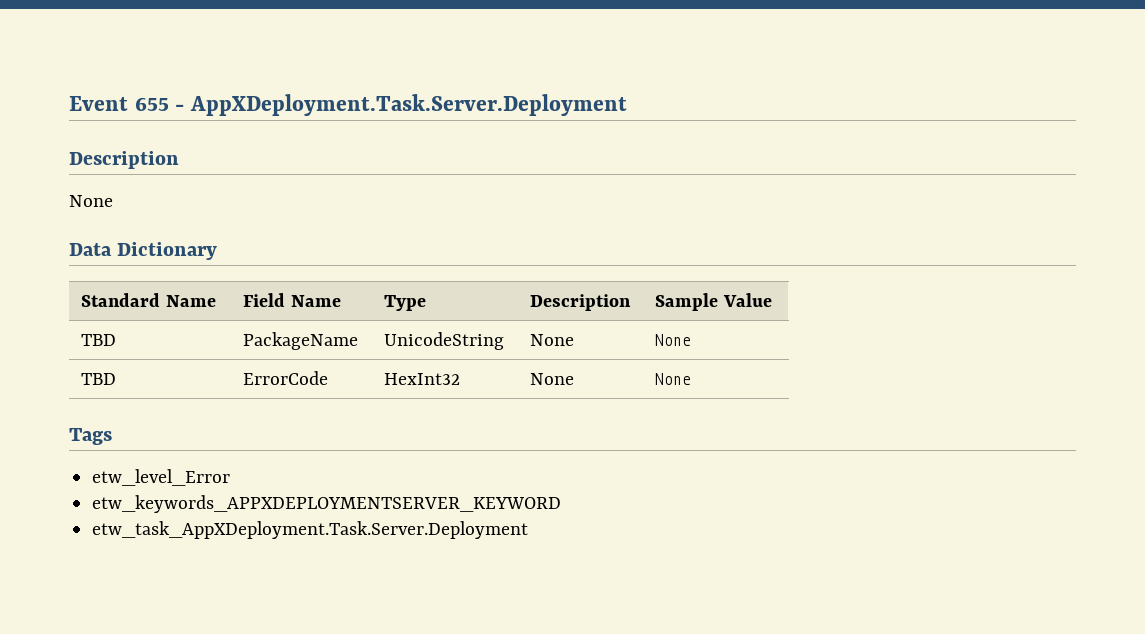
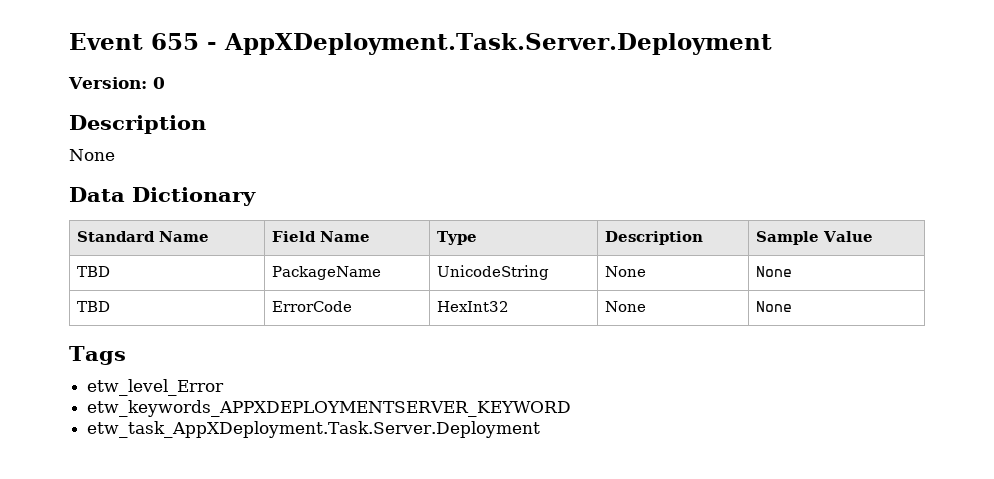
(627, 105) none -> [68,77,165,89] // Version: 0

